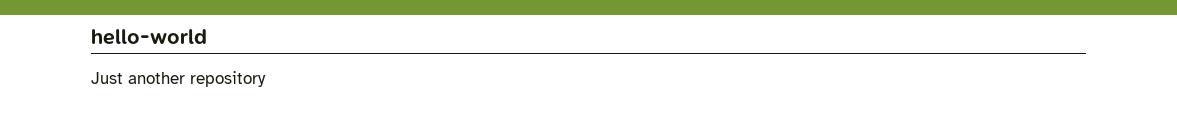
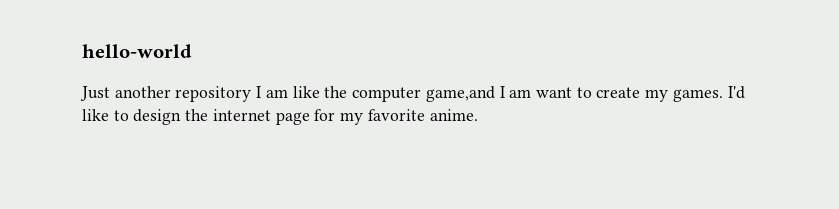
(266, 79) none -> [256,86,745,102] [82,109,478,125] I am like the computer game,and I am want to create my games. I'd like to design the internet page for my favorite anime.

